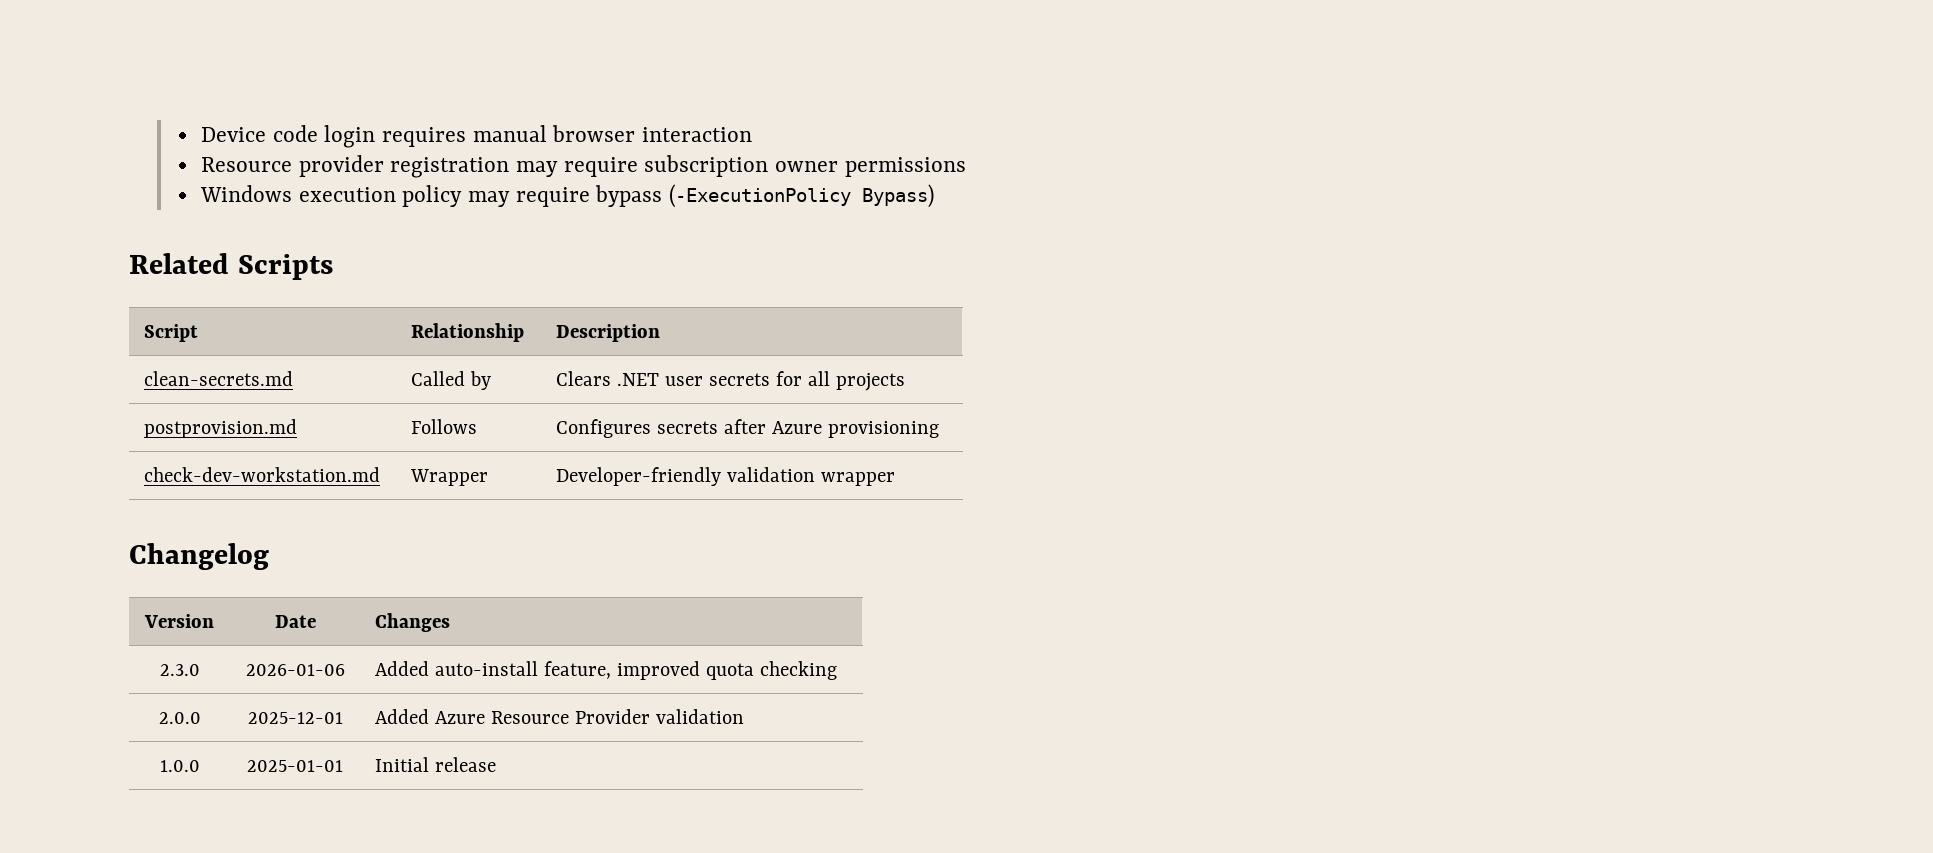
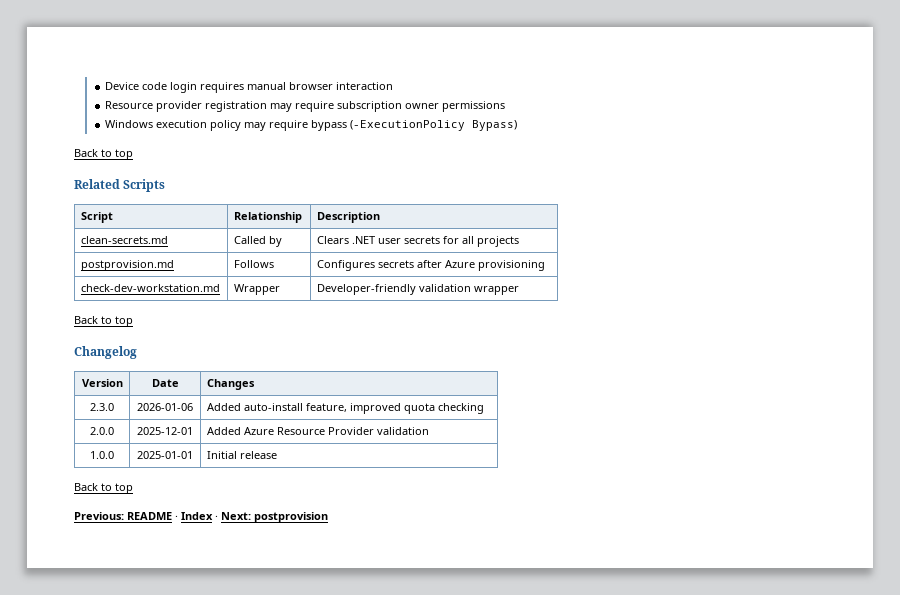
(934, 196) none -> [74,149,133,160] // Back to top
(896, 479) none -> [74,316,133,327] // Back to top
(497, 764) none -> [74,483,133,494] [74,512,328,523] // Back to top // Previous: README · Index · Next: postprovision

